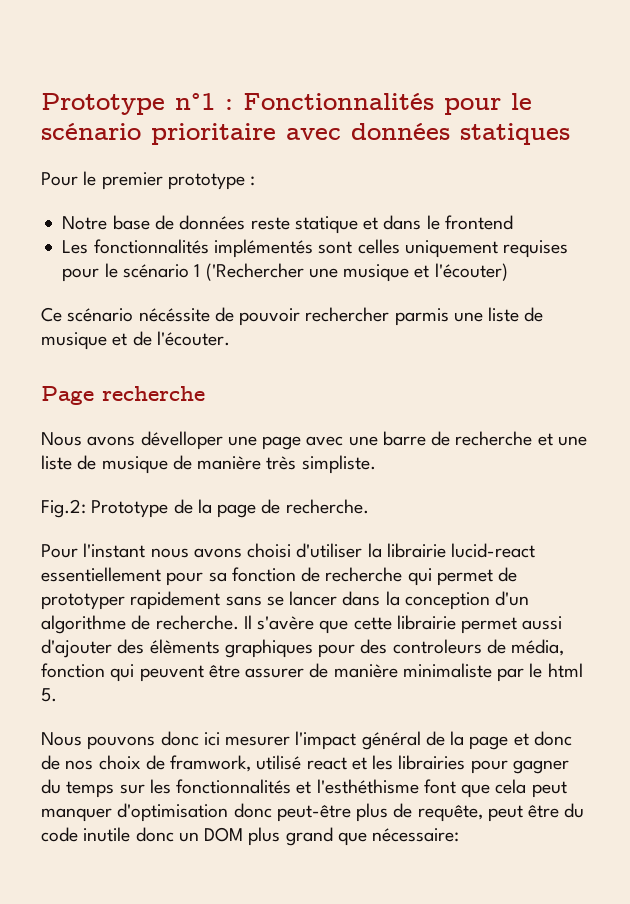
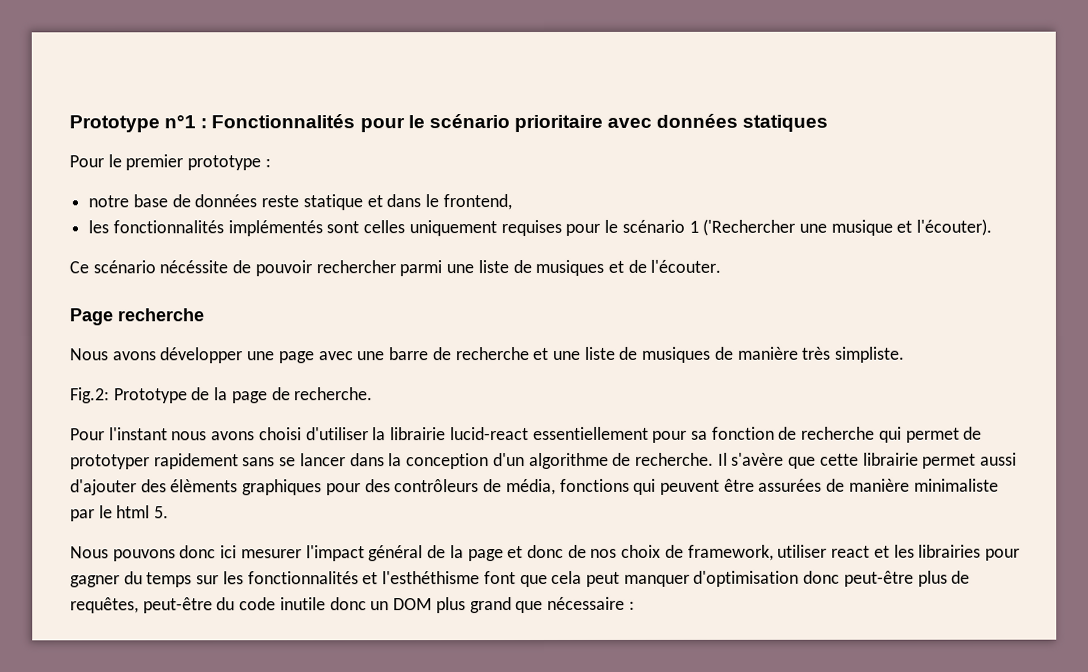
[62,216,108,230] Notre -> [88,195,130,208] notre
[444,215,513,230] [62,240,89,254] frontend // Les -> [442,194,512,211] [88,220,110,234] frontend, // les
[434,263,508,281] l'écouter) -> [916,218,993,236] l'écouter).
[394,307,544,326] [41,332,107,350] parmis une liste de musique -> [399,259,605,277] parmi une liste de musiques
[140,431,223,450] dévelloper -> [160,347,244,364] développer
[101,456,168,474] musique -> [642,346,712,363] musiques
[392,639,482,654] controleurs -> [394,479,480,493] contrôleurs
[41,663,105,678] fonction -> [559,478,630,492] fonctions
[245,668,305,678] assurer -> [758,478,823,492] assurées
[170,755,302,772] framwork, utilisé -> [687,544,828,561] framework, utiliser
[417,805,560,822] requête, peut être -> [70,597,213,614] requêtes, peut-être
[372,828,460,842] nécessaire: -> [546,596,635,610] nécessaire :

